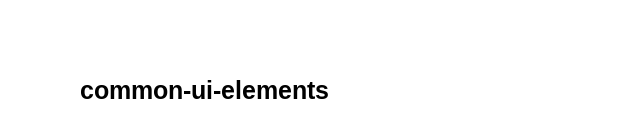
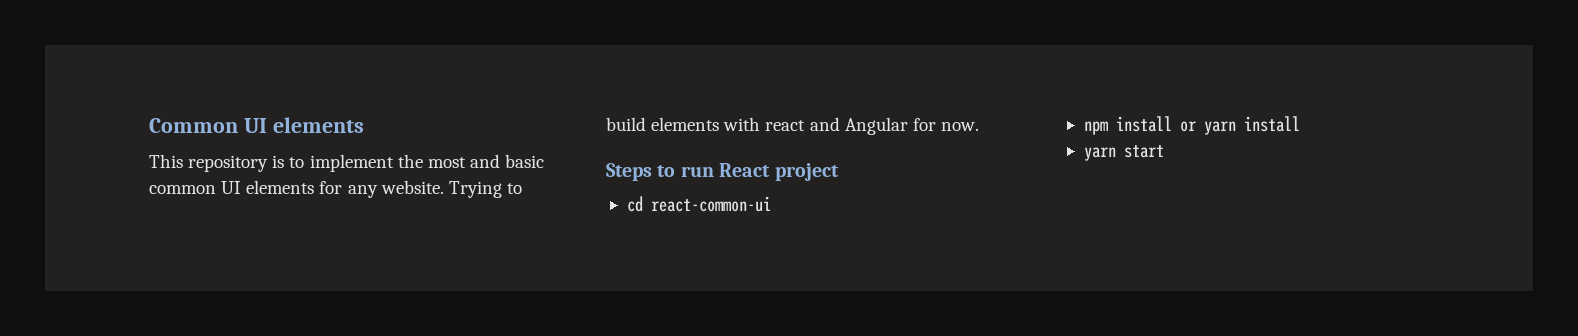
[80,80,329,99] common-ui-elements -> [149,117,364,133] [149,154,545,172] [149,180,522,198] [606,117,979,135] [606,163,839,181] [626,196,771,212] [1083,116,1300,135] [1083,145,1164,161] Common UI elements // This repository is to implement the most and basic common UI elements for any website. Trying to build elements with react and Angular for now. // Steps to run React project // cd react-common-ui // npm install or yarn install // yarn start

